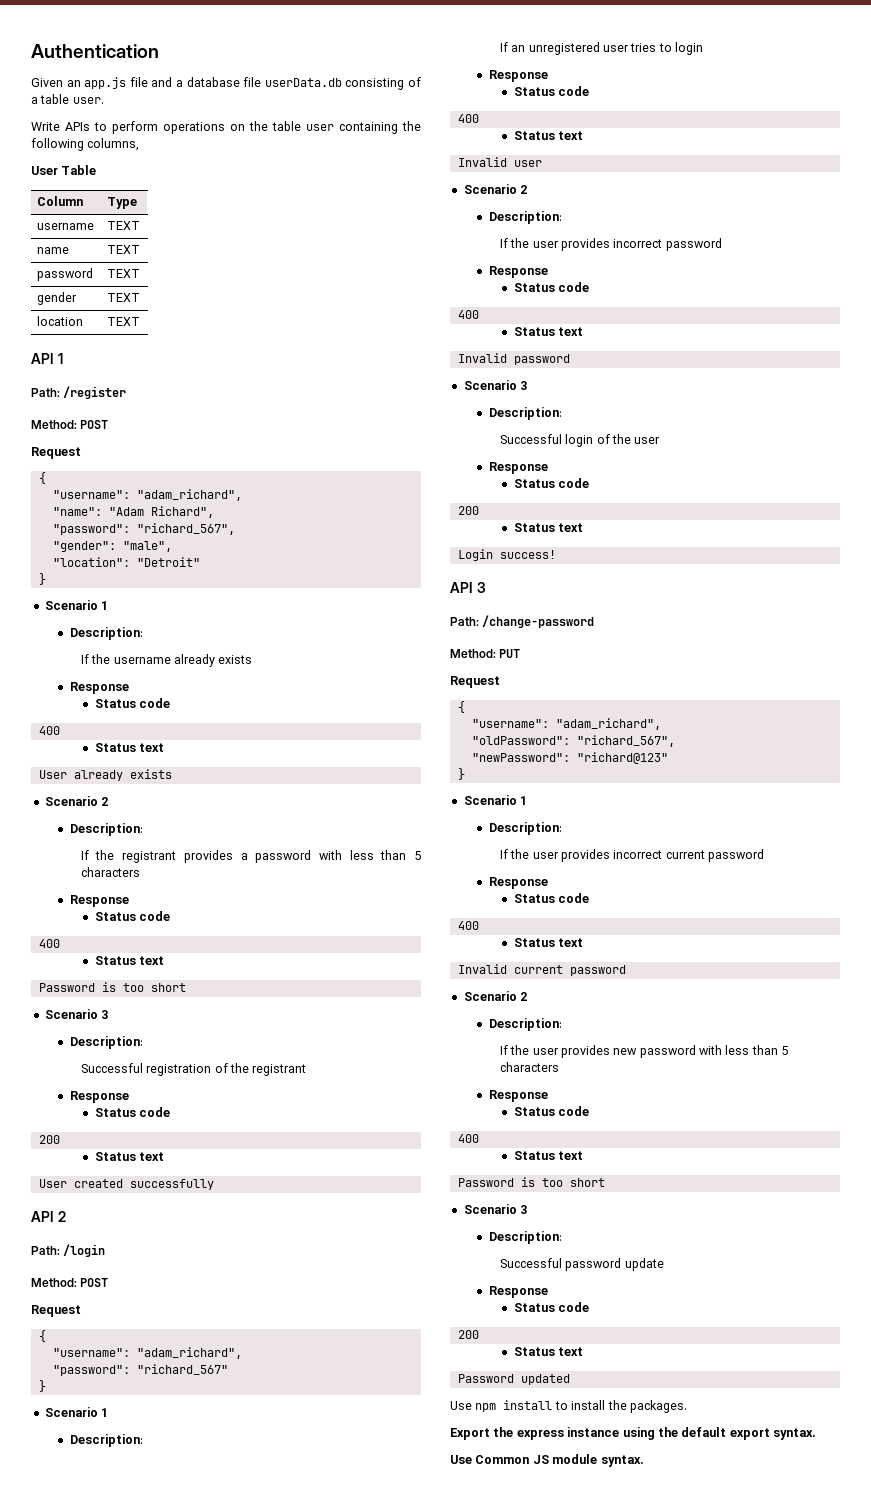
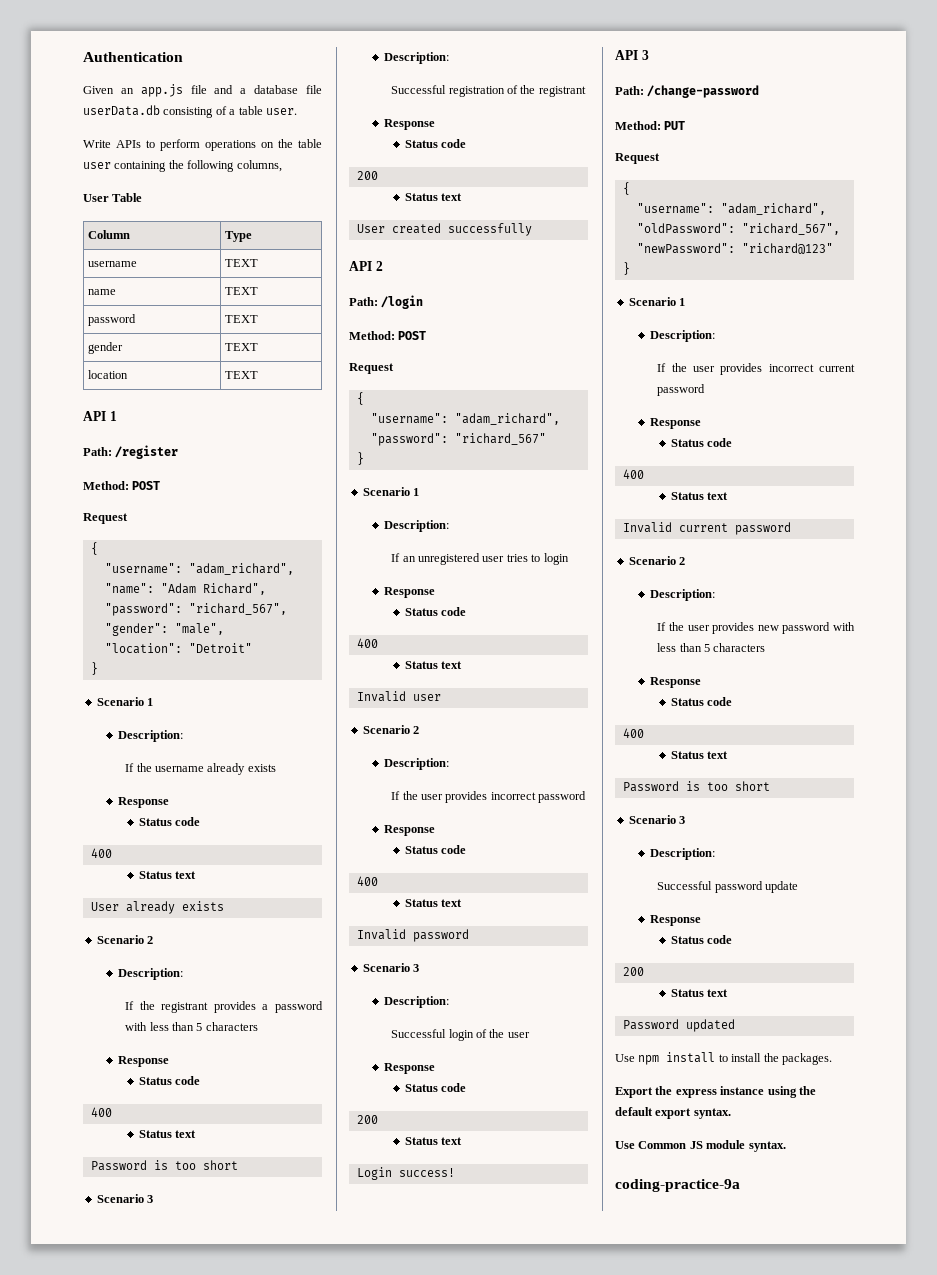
(644, 1461) none -> [615,1179,740,1192] // coding-practice-9a

